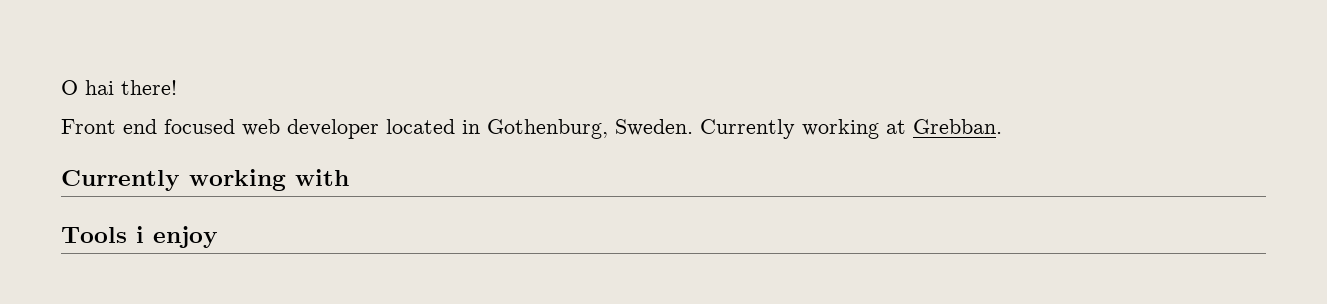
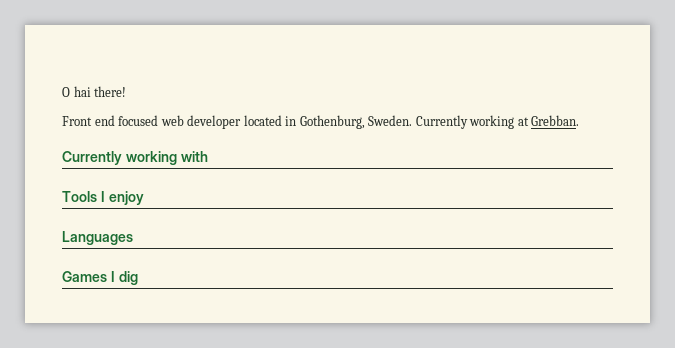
[136,226,144,243] i -> [100,191,105,202] I
(218, 237) none -> [62,231,133,245] [62,271,138,285] // Languages // Games I dig

